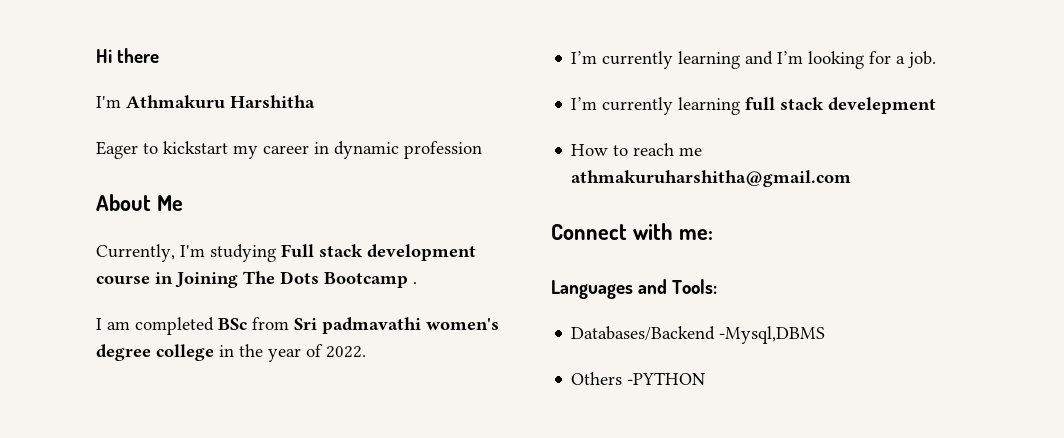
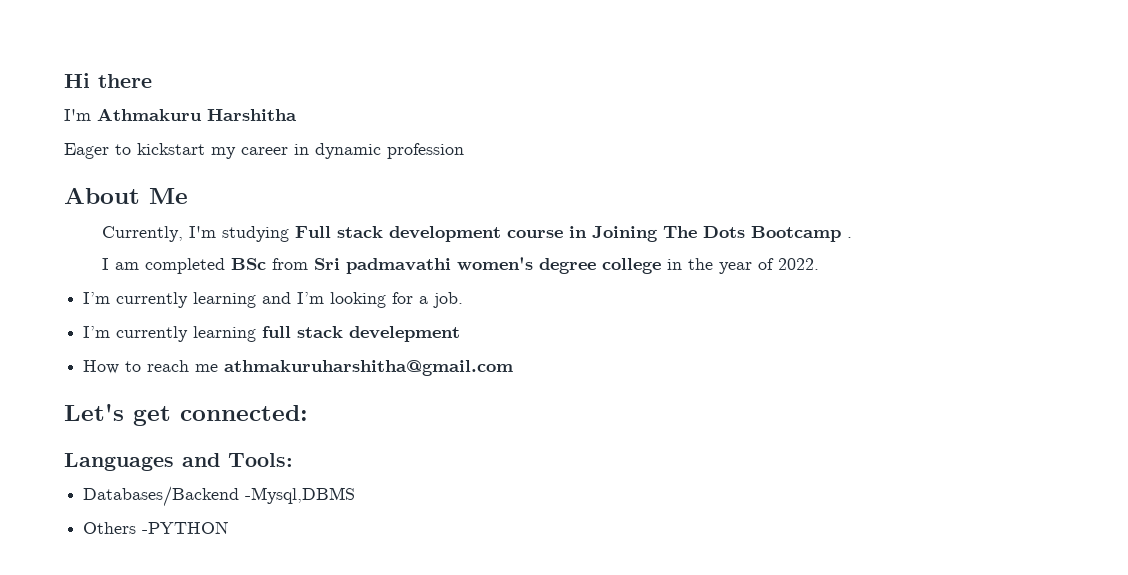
[551,223,713,240] Connect with me: -> [64,403,308,426] Let's get connected:

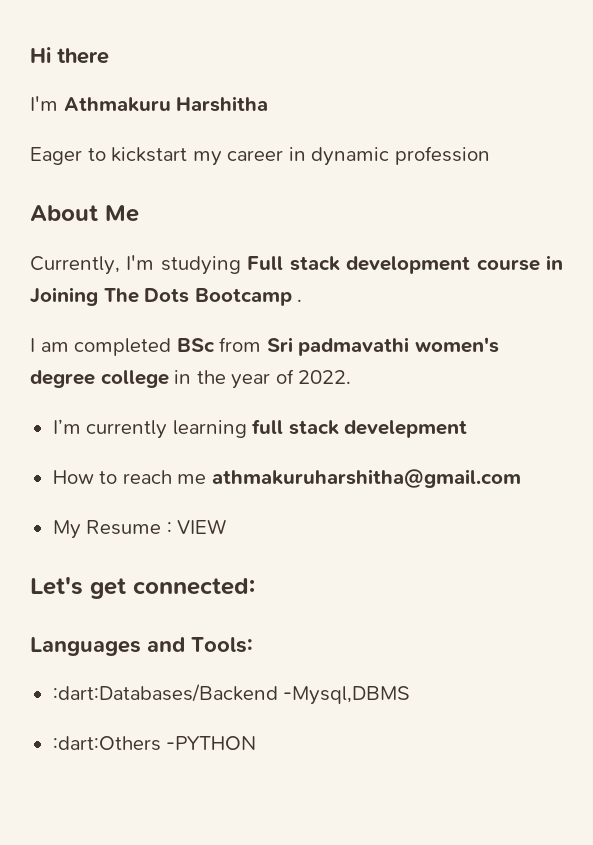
[83,292,464,308] // I’m currently learning and I’m looking for a job. -> (352, 377) none
(514, 368) none -> [52,519,227,539] // My Resume : VIEW
[83,486,240,507] Databases/Backend -> [52,684,278,702] :dart:Databases/Backend
[83,522,137,534] Others -> [52,736,161,751] :dart:Others

